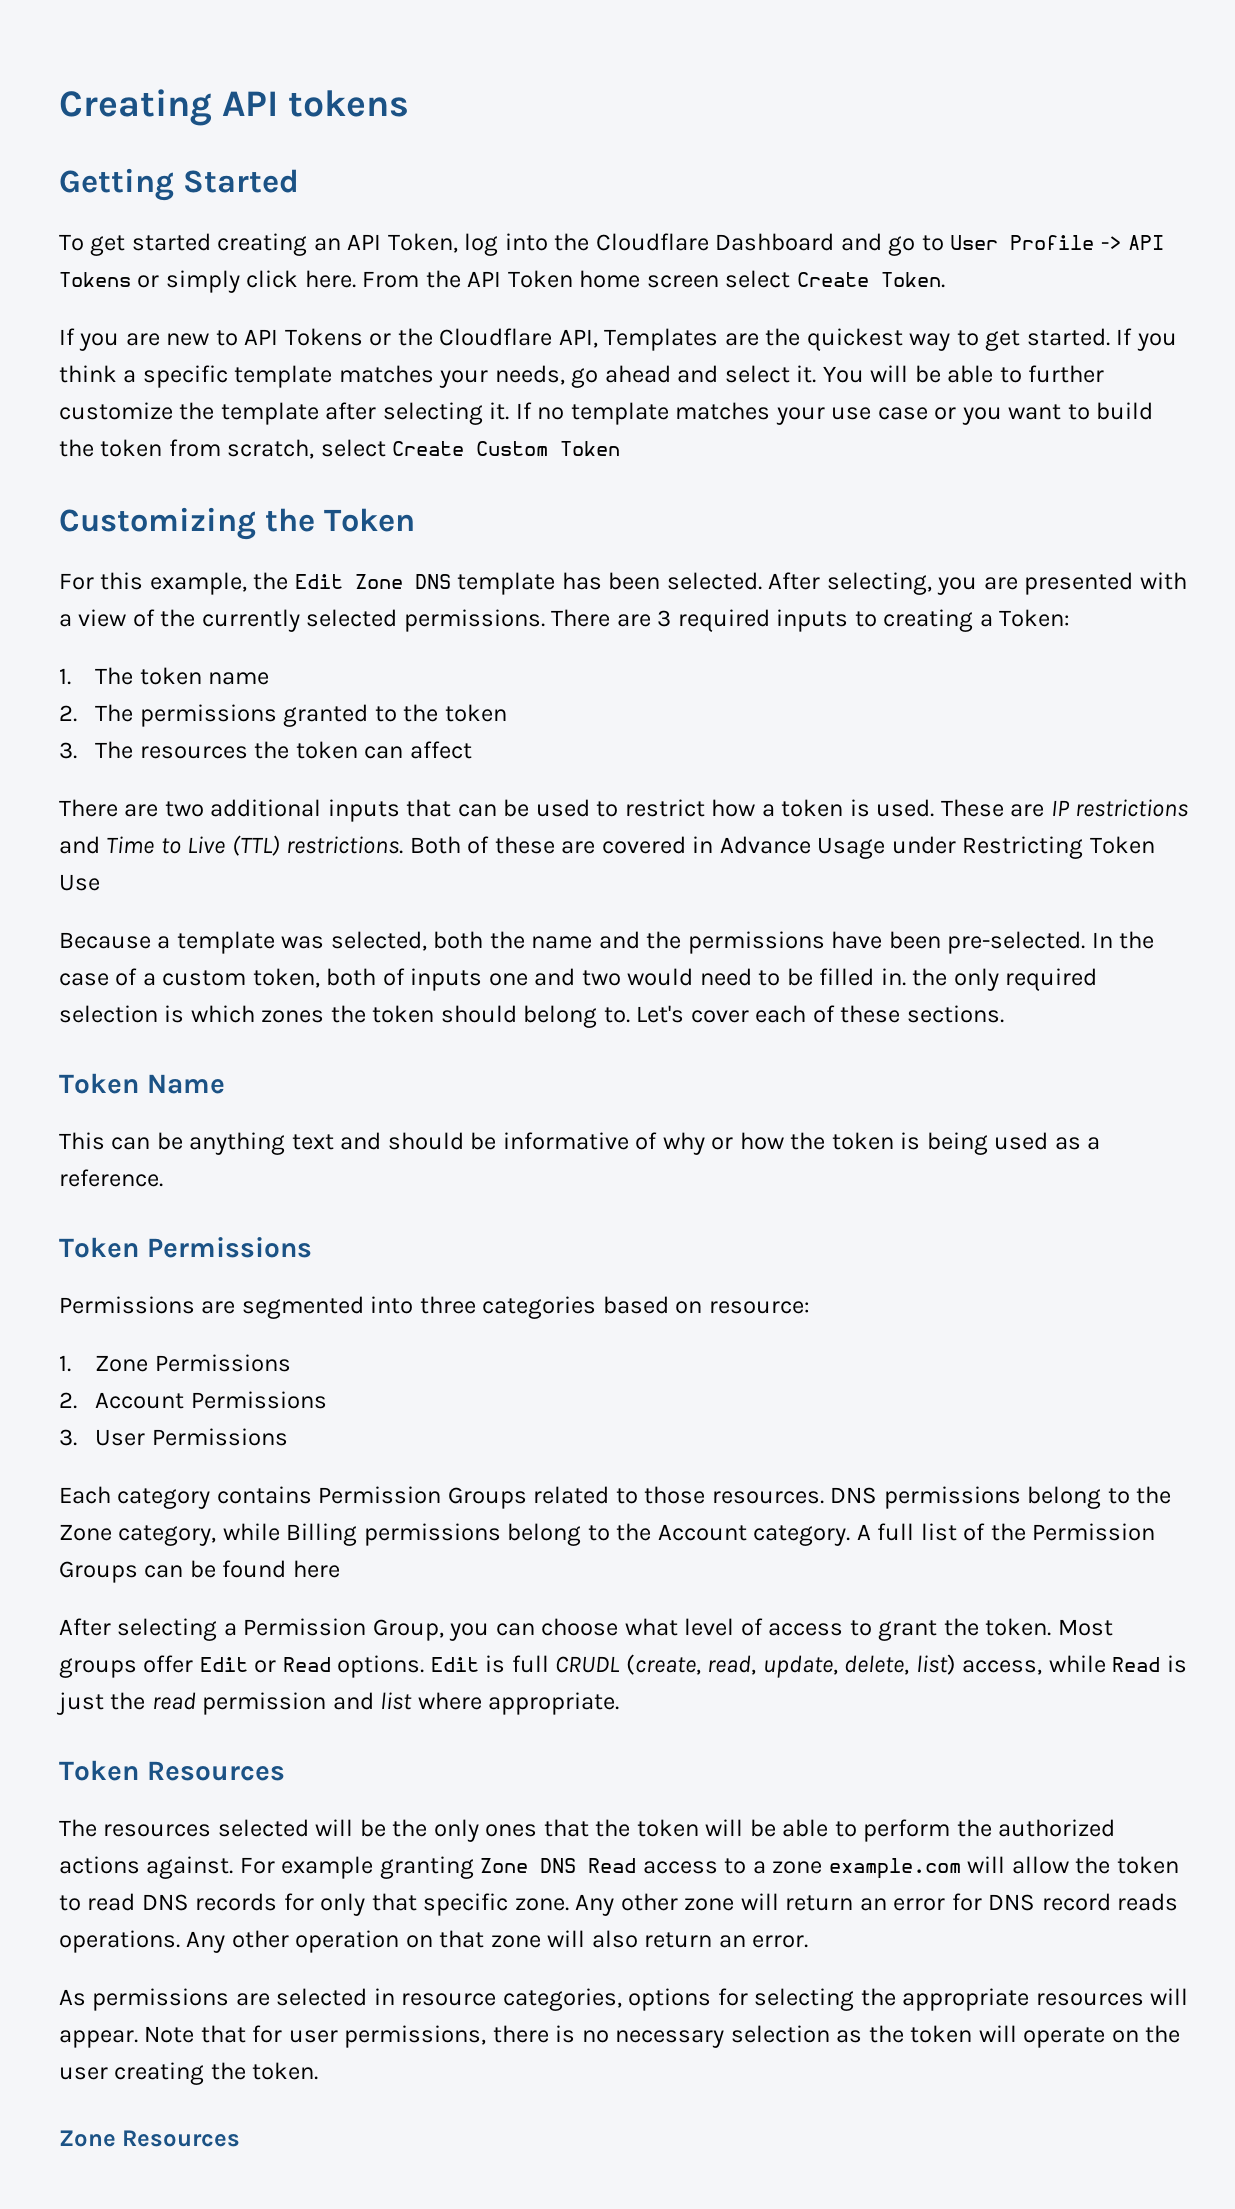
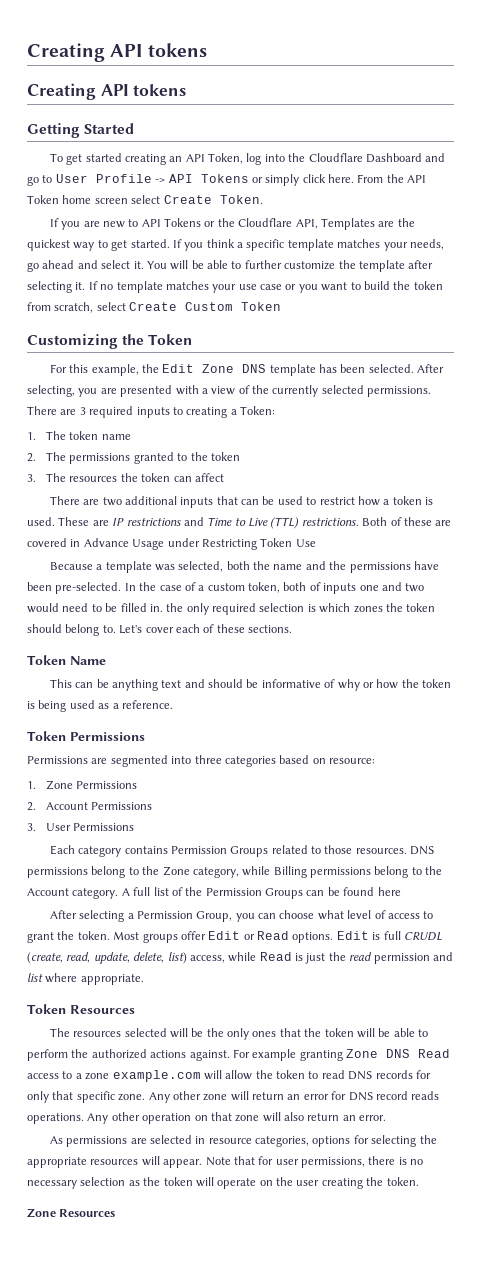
[59,89,410,126] Creating API tokens -> [27,43,207,62] [27,83,187,100] Creating API tokens // Creating API tokens

